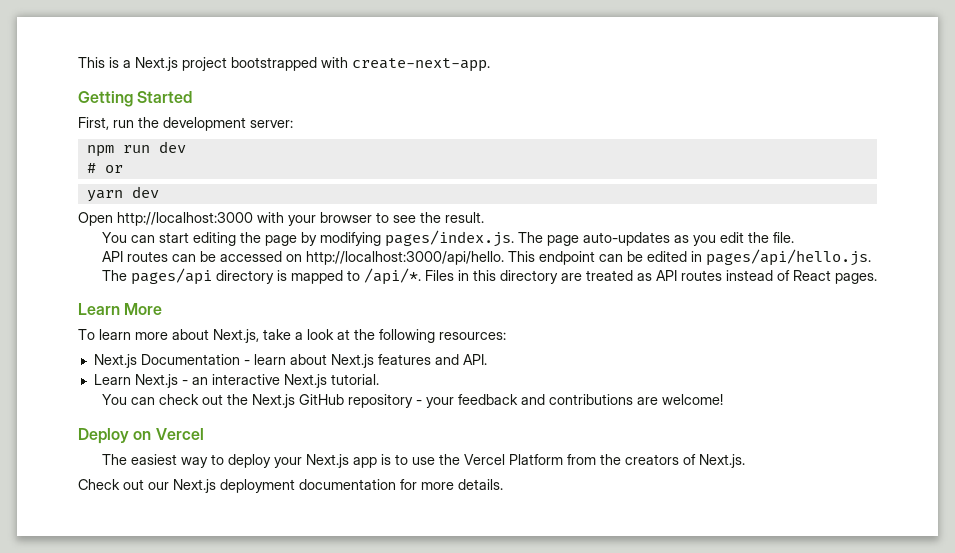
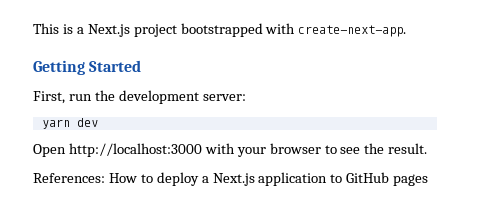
[86,141,186,157] [86,163,123,173] // npm run dev // # or -> (246, 97) none
[101,230,794,247] [101,249,871,266] [101,268,877,285] [78,303,163,315] [78,329,506,343] [93,354,487,368] [93,374,379,388] [101,394,723,408] [78,428,204,444] [101,454,745,468] [78,479,503,493] You can start editing the page by modifying pages/index.js. The page auto-updates as you edit the file. // API routes can be accessed on http://localhost:3000/api/hello. This endpoint can be edited in pages/api/hello.js. // The pages/api directory is mapped to /api/*. Files in this directory are treated as API routes instead of React pages. // Learn More // To learn more about Next.js, take a look at the following resources: // Next.js Documentation - learn about Next.js features and API. // Learn Next.js - an interactive Next.js tutorial. // You can check out the Next.js GitHub repository - your feedback and contributions are welcome! // Deploy on Vercel // The easiest way to deploy your Next.js app is to use the Vercel Platform from the creators of Next.js. // Check out our Next.js deployment documentation for more details. -> [33,172,429,186] References: How to deploy a Next.js application to GitHub pages

